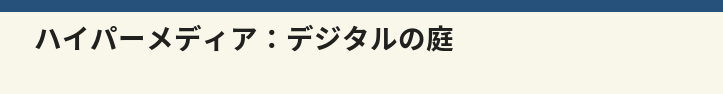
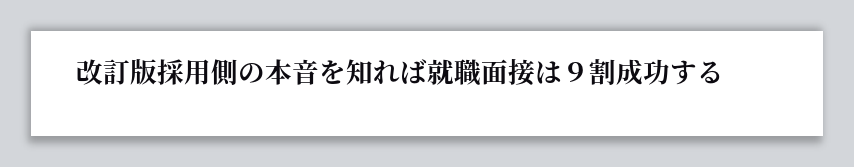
[34,24,454,52] ハイパーメディア：デジタルの庭 -> [76,58,724,86] 改訂版採用側の本音を知れば就職面接は９割成功する

